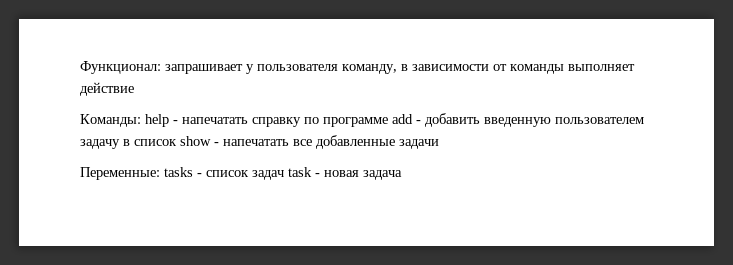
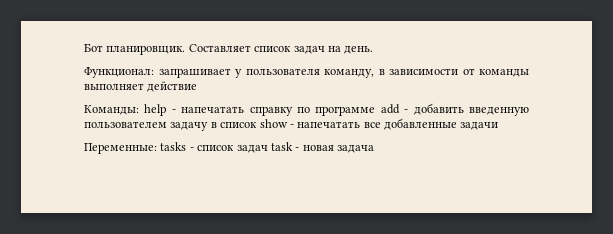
(80, 67) none -> [84,43,374,55] Бот планировщик. Составляет список задач на день. //

